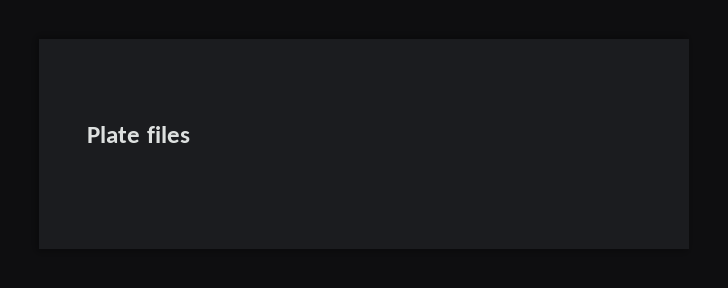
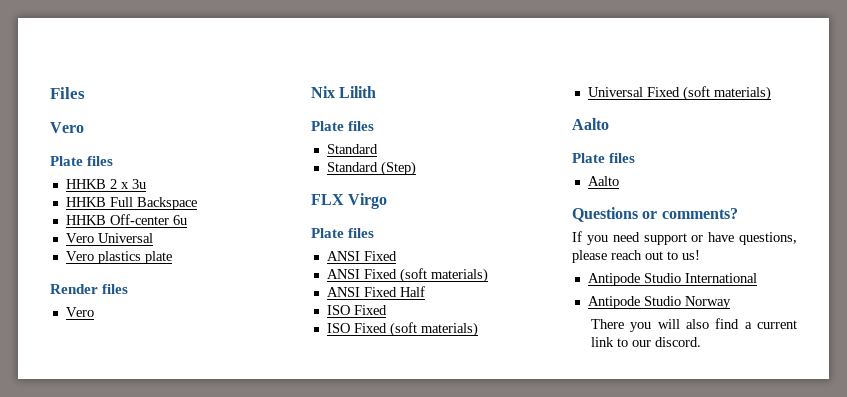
[87,126,190,143] Plate files -> [50,87,85,99] [50,122,84,133] [50,156,114,166] [65,179,146,189] [65,197,197,210] [65,214,187,225] [65,233,153,243] [65,251,172,264] [50,284,129,294] [65,307,94,317] [311,86,377,98] [311,121,375,131] [326,144,378,154] [326,161,416,176] [311,193,388,209] [311,228,375,238] [326,251,397,261] [326,268,488,283] [326,286,425,297] [326,305,387,315] [326,322,478,337] [587,86,771,101] [572,118,609,130] [572,153,636,163] [587,176,619,186] [572,207,738,222] [572,231,797,245] [572,250,700,263] [587,273,757,286] [587,296,731,309] [591,318,797,332] [591,337,702,347] Files // Vero // Plate files // HHKB 2 x 3u // HHKB Full Backspace // HHKB Off-center 6u // Vero Universal // Vero plastics plate // Render files // Vero // Nix Lilith // Plate files // Standard // Standard (Step) // FLX Virgo // Plate files // ANSI Fixed // ANSI Fixed (soft materials) // ANSI Fixed Half // ISO Fixed // ISO Fixed (soft materials) // Universal Fixed (soft materials) // Aalto // Plate files // Aalto // Questions or comments? // If you need support or have questions, please reach out to us! // Antipode Studio International // Antipode Studio Norway // There you will also find a current link to our discord.

